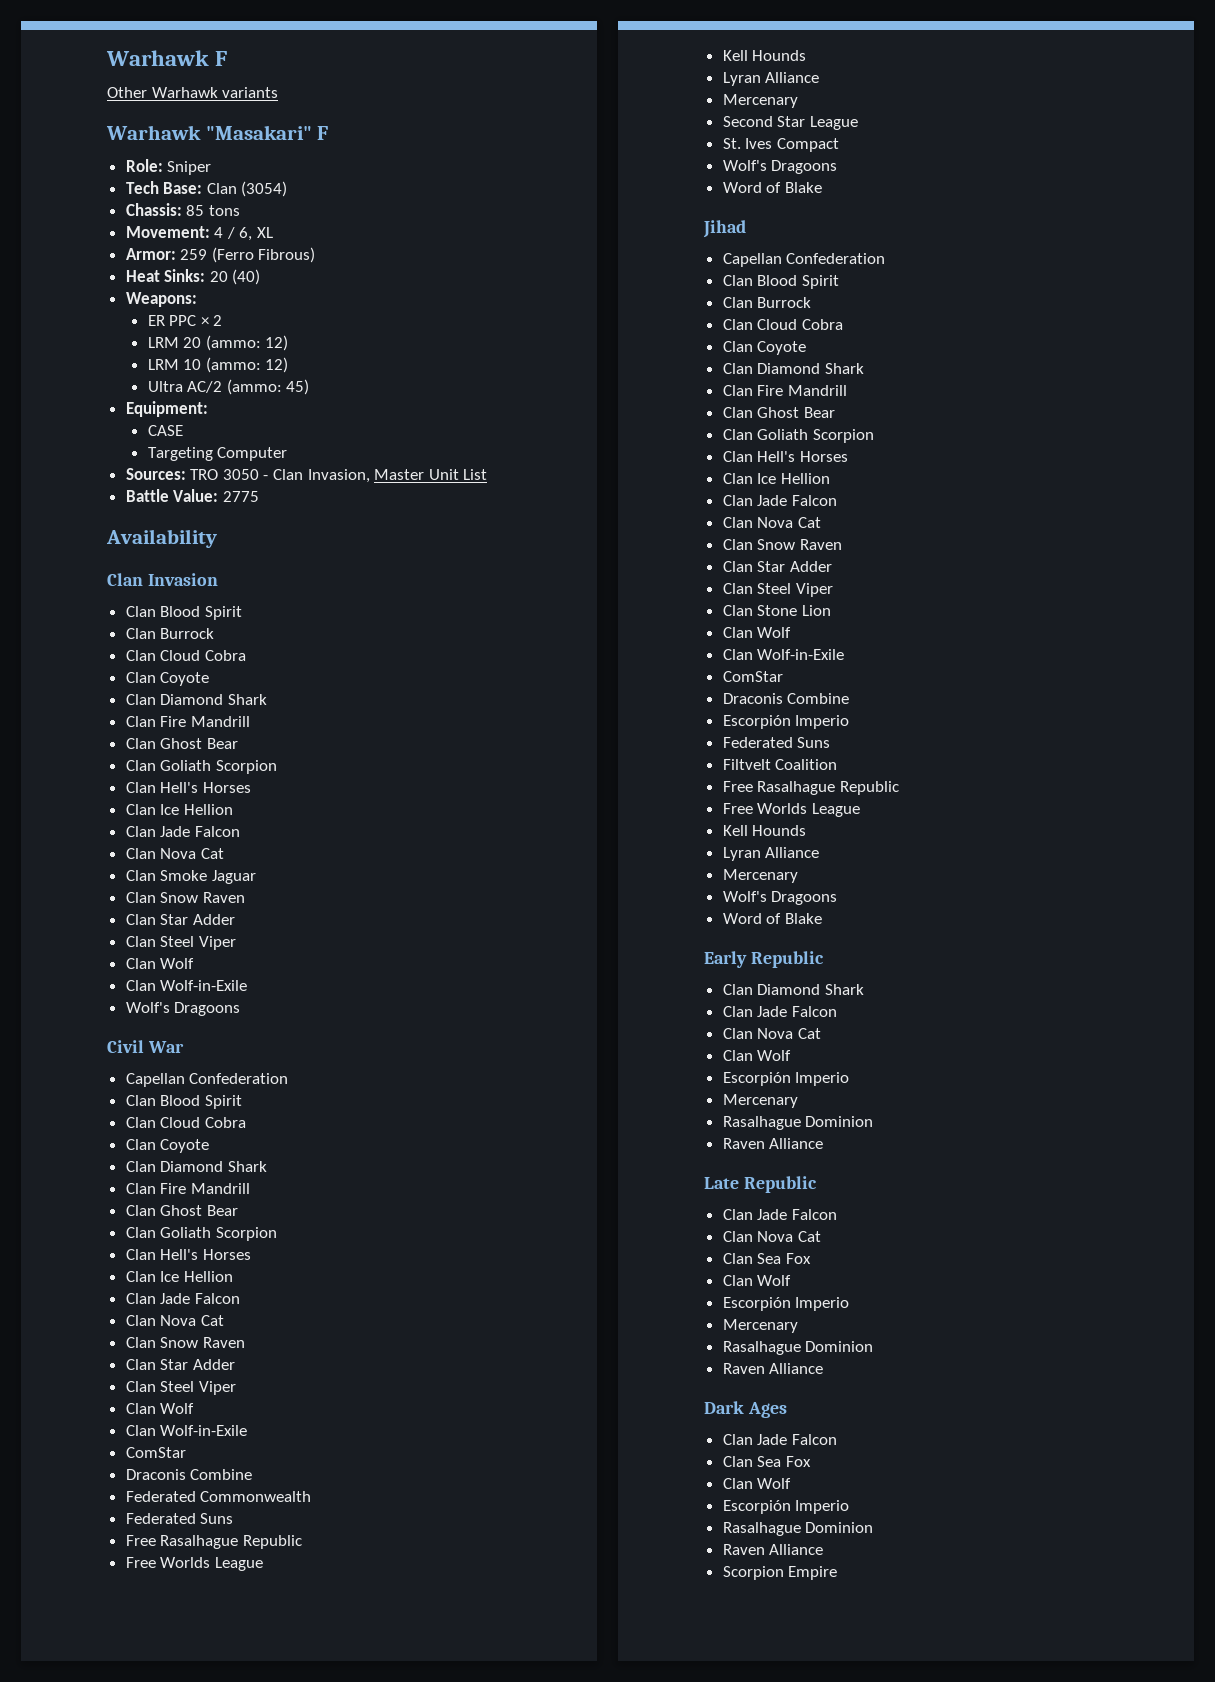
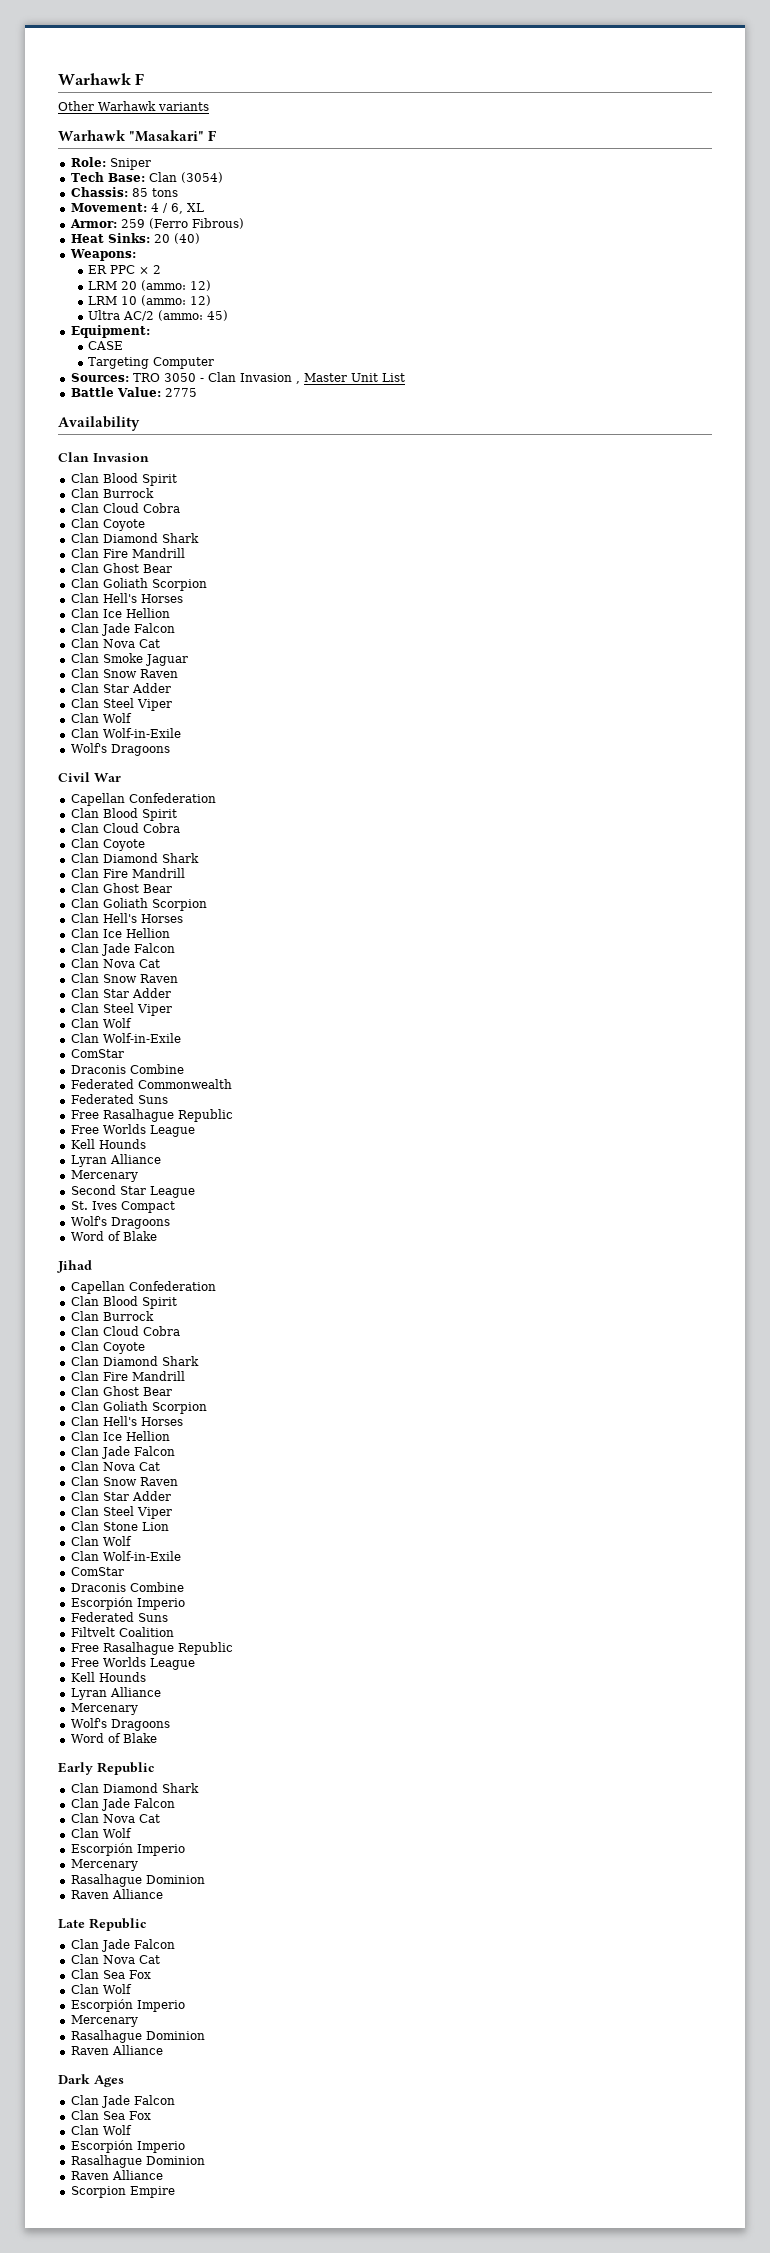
[307,469,370,483] Invasion, -> [239,373,300,384] Invasion ,

